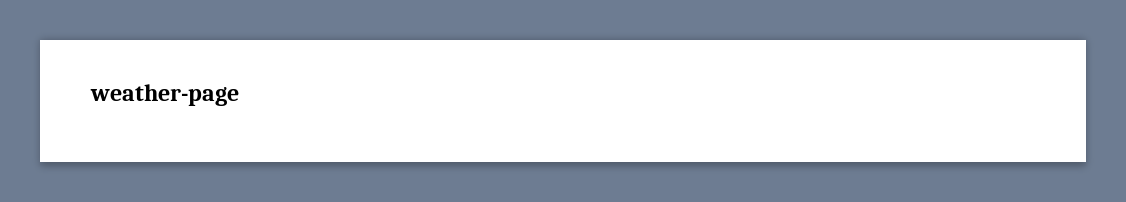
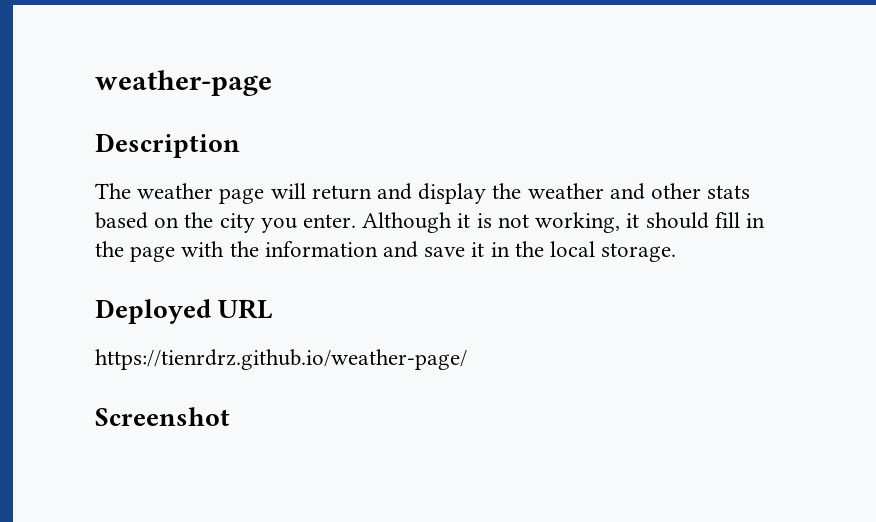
(239, 95) none -> [95,133,240,158] [95,183,751,204] [95,212,765,233] [95,241,677,262] [95,299,274,324] [95,349,467,370] [95,407,230,426] // Description // The weather page will return and display the weather and other stats based on the city you enter. Although it is not working, it should fill in the page with the information and save it in the local storage. // Deployed URL // https://tienrdrz.github.io/weather-page/ // Screenshot

